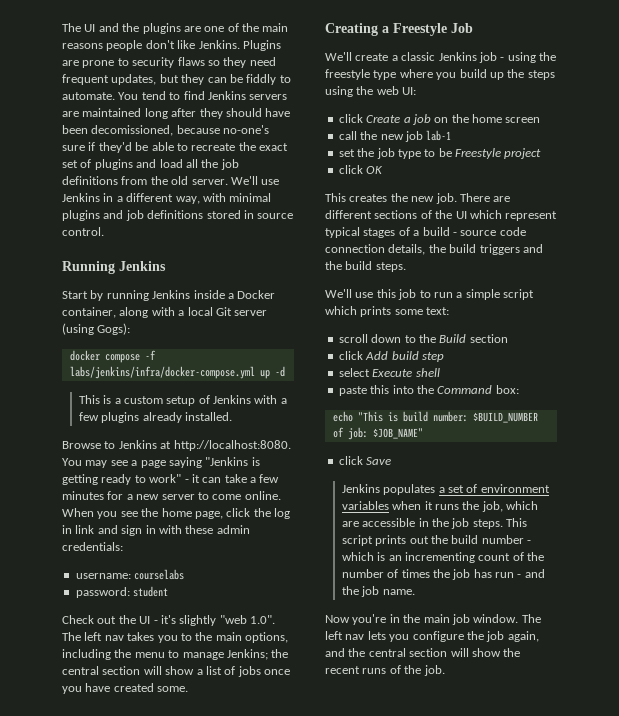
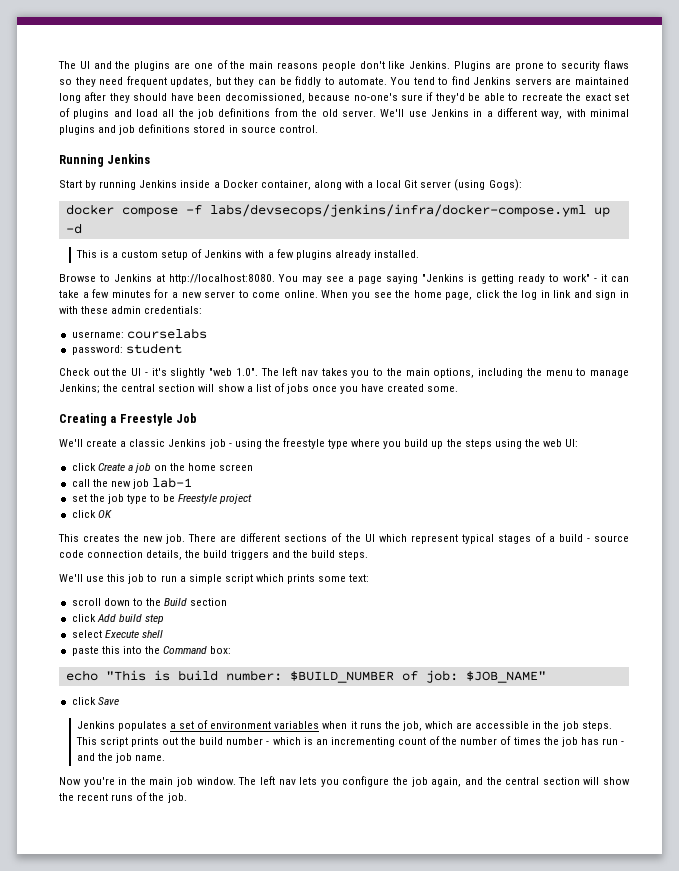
[69,366,255,379] labs/jenkins/infra/docker-compose.yml -> [209,204,586,217] labs/devsecops/jenkins/infra/docker-compose.yml

